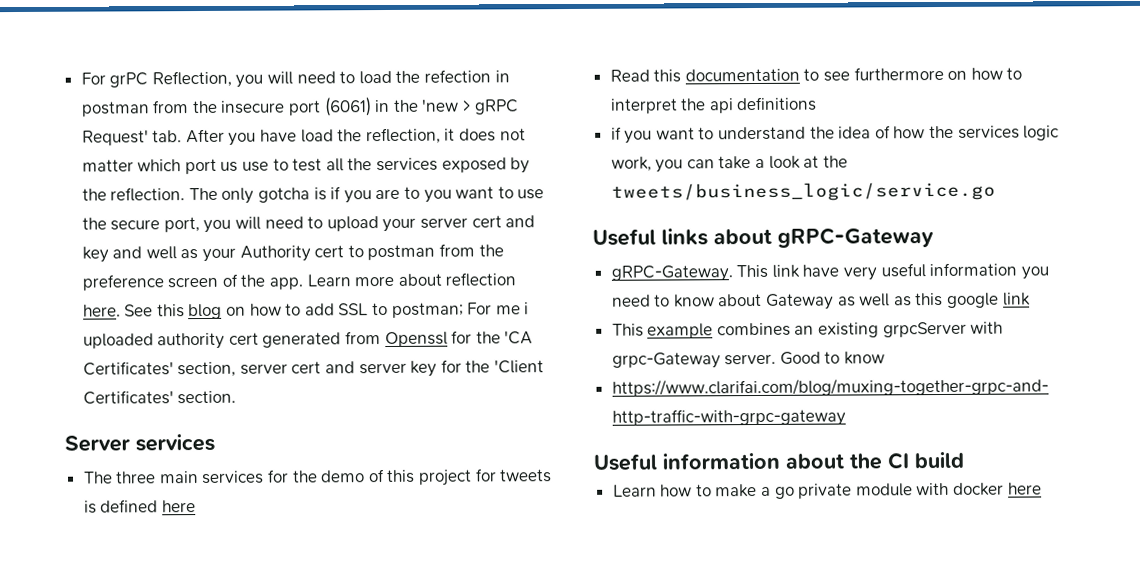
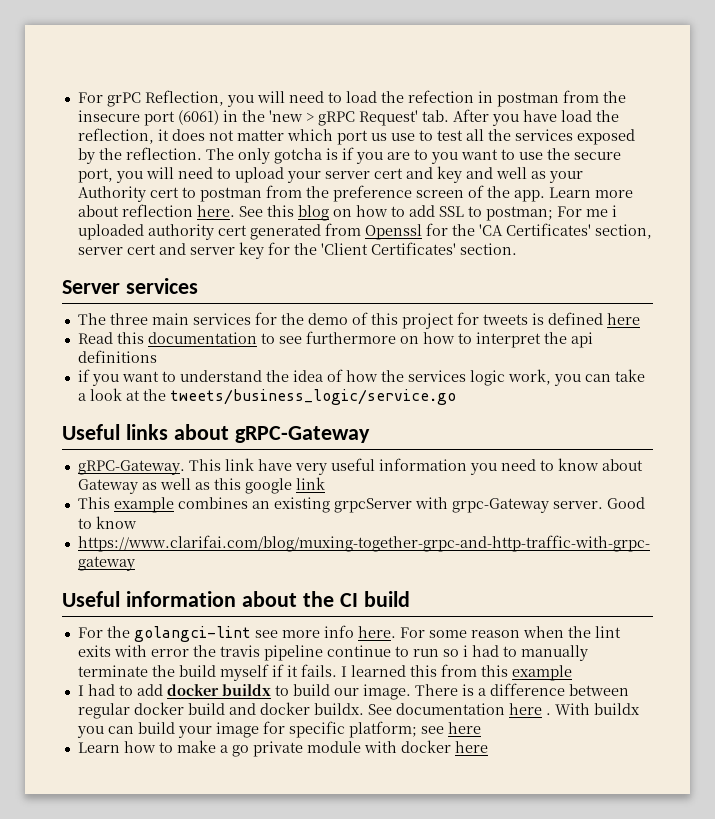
(964, 460) none -> [77,625,621,642] [77,645,588,661] [77,664,572,681] [77,683,629,700] [77,702,640,719] [76,721,481,738] // For the golangci-lint see more info here. For some reason when the lint exits with error the travis pipeline continue to run so i had to manually terminate the build myself if it fails. I learned this from this example // I had to add docker buildx to build our image. There is a difference between regular docker build and docker buildx. See documentation here . With buildx you can build your image for specific platform; see here

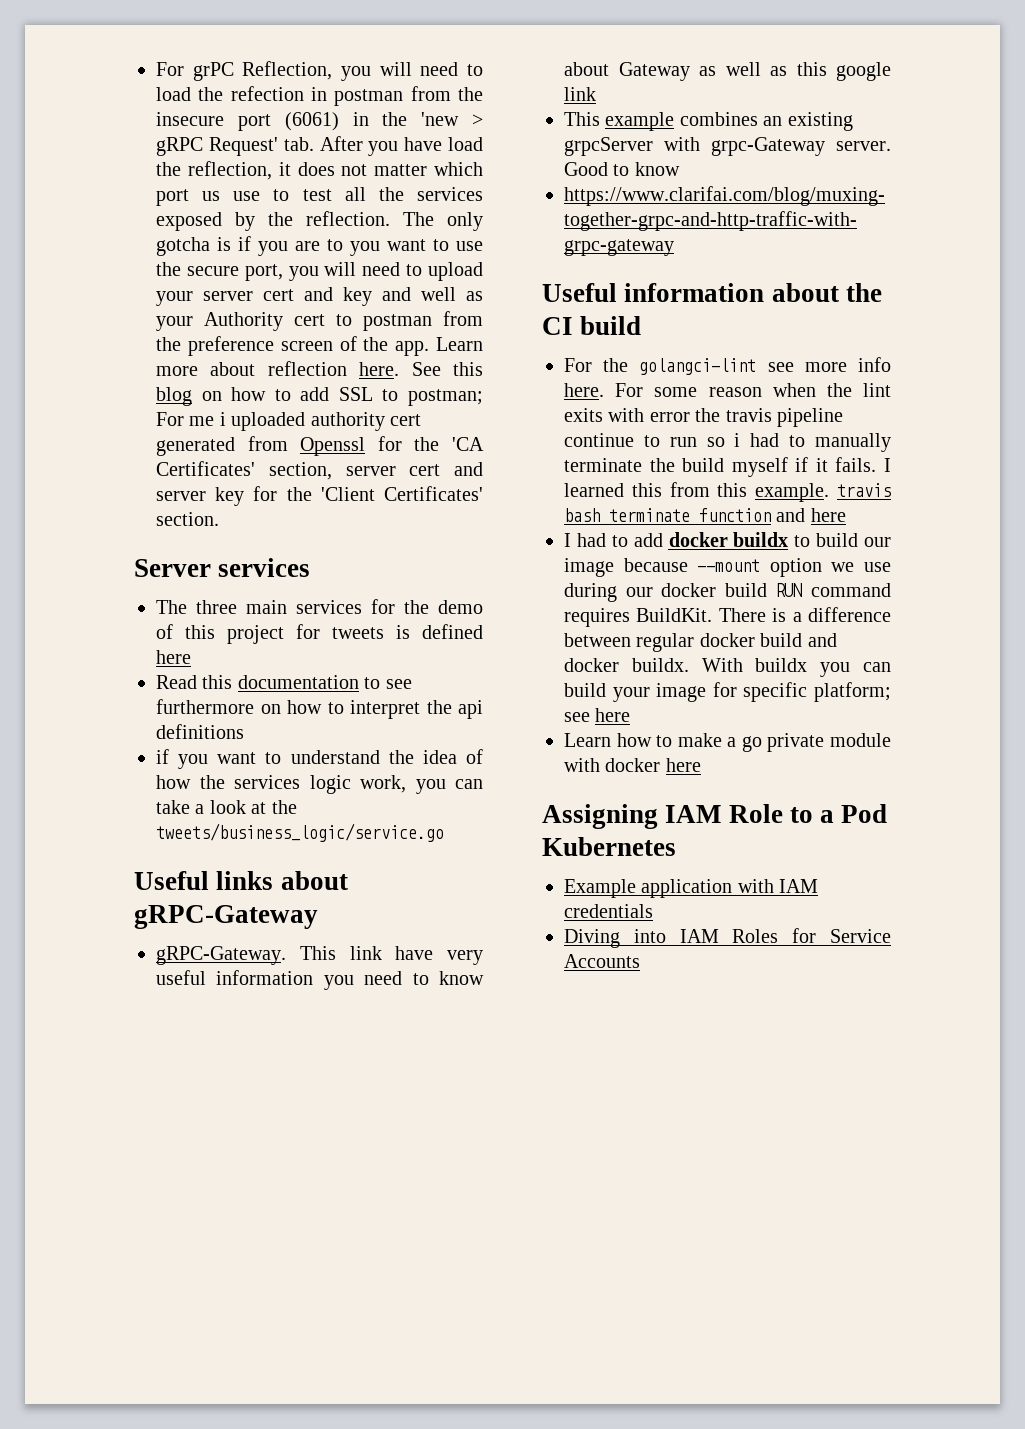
[511,665,572,681] example -> [755,483,891,502] [564,508,846,522] example. travis bash terminate function and here
[362,684,411,700] image. -> [564,558,891,577] [564,583,891,602] [564,608,713,627] image because --mount option we use during our docker build RUN command requires BuildKit.
[367,703,551,715] See documentation here . -> (689, 665) none
(488, 747) none -> [542,804,888,829] [542,837,676,856] [564,879,819,898] [564,904,653,918] [564,928,891,948] [564,954,640,968] // Assigning IAM Role to a Pod Kubernetes // Example application with IAM credentials // Diving into IAM Roles for Service Accounts

